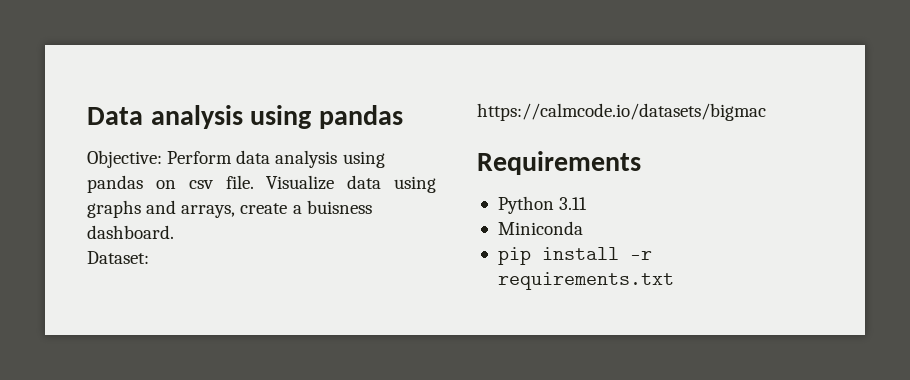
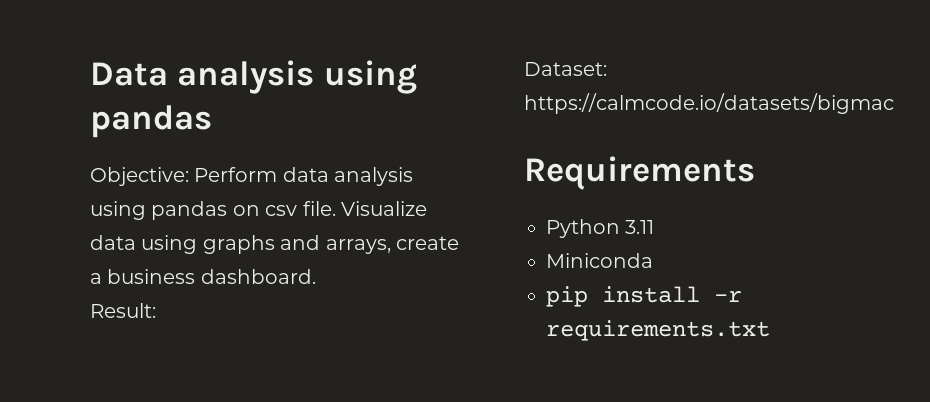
[306,200,372,214] buisness -> [107,269,196,284] business
(174, 232) none -> [90,303,156,318] // Result:

